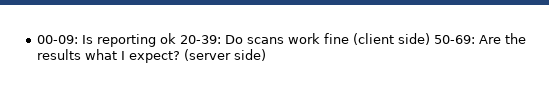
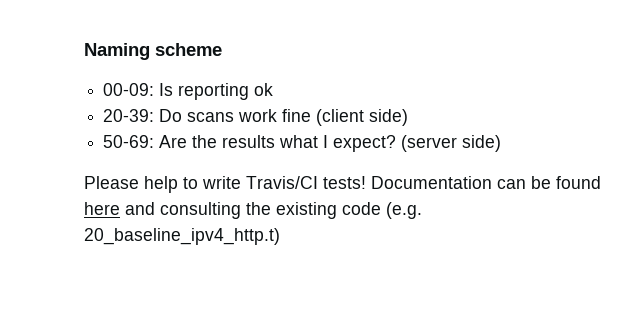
(36, 39) none -> [84,43,222,60] Naming scheme //
(176, 38) none -> (274, 89) //
(430, 39) none -> (409, 117) //
(266, 55) none -> [84,176,601,193] [84,202,422,219] [84,228,280,245] // Please help to write Travis/CI tests! Documentation can be found here and consulting the existing code (e.g. 20_baseline_ipv4_http.t)

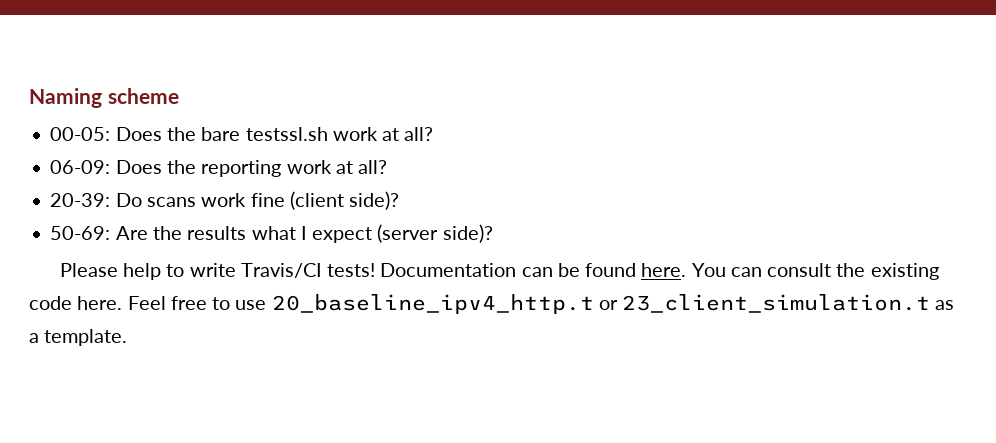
[103,83,274,100] 00-09: Is reporting ok -> [50,127,434,141] [50,160,388,177] 00-05: Does the bare testssl.sh work at all? // 06-09: Does the reporting work at all?
[369,109,409,126] side) -> [349,191,400,210] side)?
[333,135,502,152] expect? (server side) -> [312,224,493,243] expect (server side)?
[84,202,422,219] [84,228,280,245] here and consulting the existing code (e.g. 20_baseline_ipv4_http.t) -> [641,263,939,280] [29,294,955,314] [29,329,128,346] here. You can consult the existing code here. Feel free to use 20_baseline_ipv4_http.t or 23_client_simulation.t as a template.

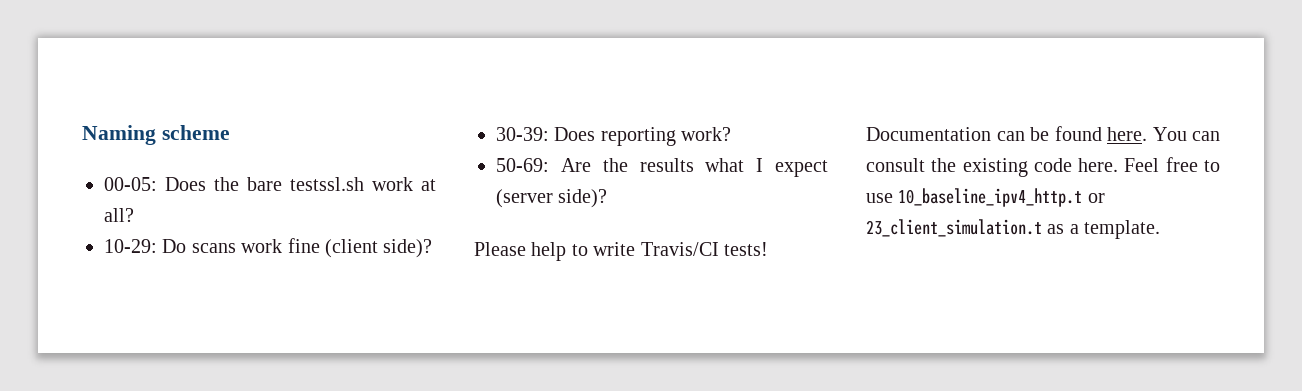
[50,160,388,177] [50,193,111,207] 06-09: Does the reporting work at all? // 20-39: -> [104,239,157,253] 10-29:
(400, 200) none -> [496,127,732,146] // 30-39: Does reporting work?
[271,294,594,314] 20_baseline_ipv4_http.t -> [898,188,1083,207] 10_baseline_ipv4_http.t

